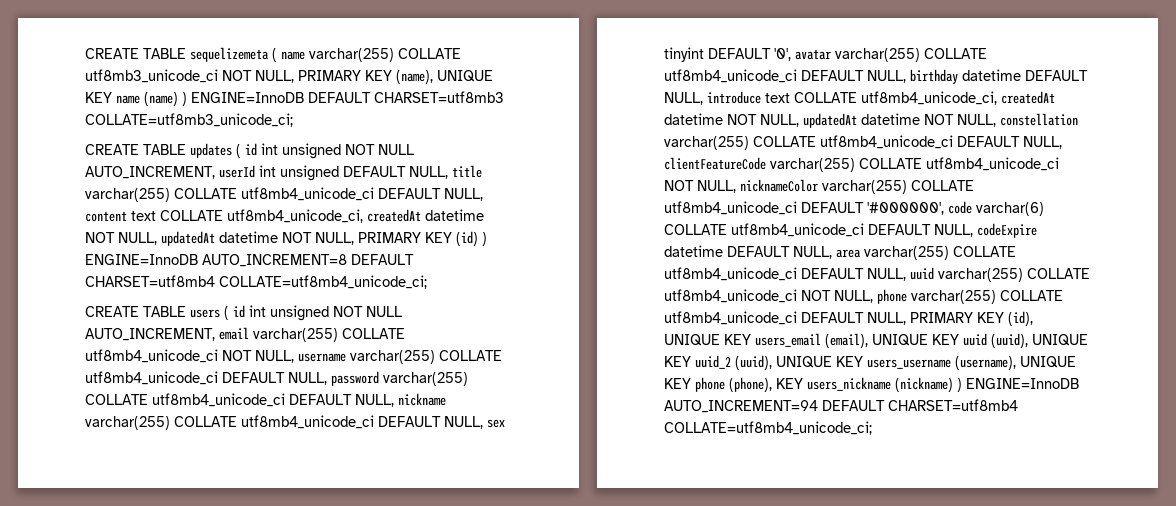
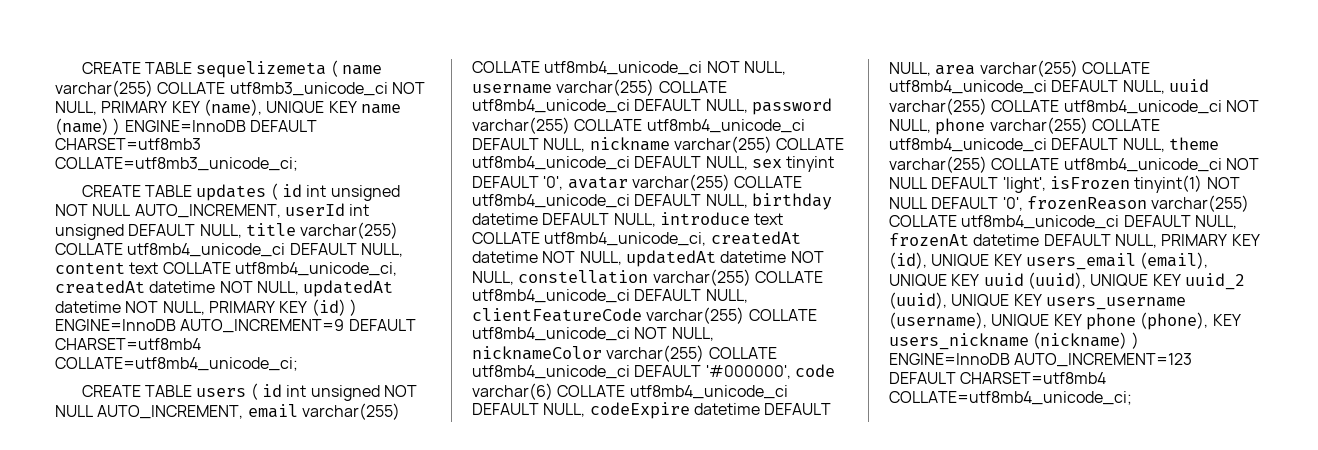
[202,254,347,267] AUTO_INCREMENT=8 -> [180,319,345,333] AUTO_INCREMENT=9
(906, 318) none -> [1168,137,1219,150] [889,156,1259,173] [889,175,1240,193] [889,195,1250,212] [889,215,1237,229] [889,233,1157,248] theme varchar(255) COLLATE utf8mb4_unicode_ci NOT NULL DEFAULT 'light', isFrozen tinyint(1) NOT NULL DEFAULT '0', frozenReason varchar(255) COLLATE utf8mb4_unicode_ci DEFAULT NULL, frozenAt datetime DEFAULT NULL,
[664,400,818,413] AUTO_INCREMENT=94 -> [1014,353,1193,367] AUTO_INCREMENT=123

